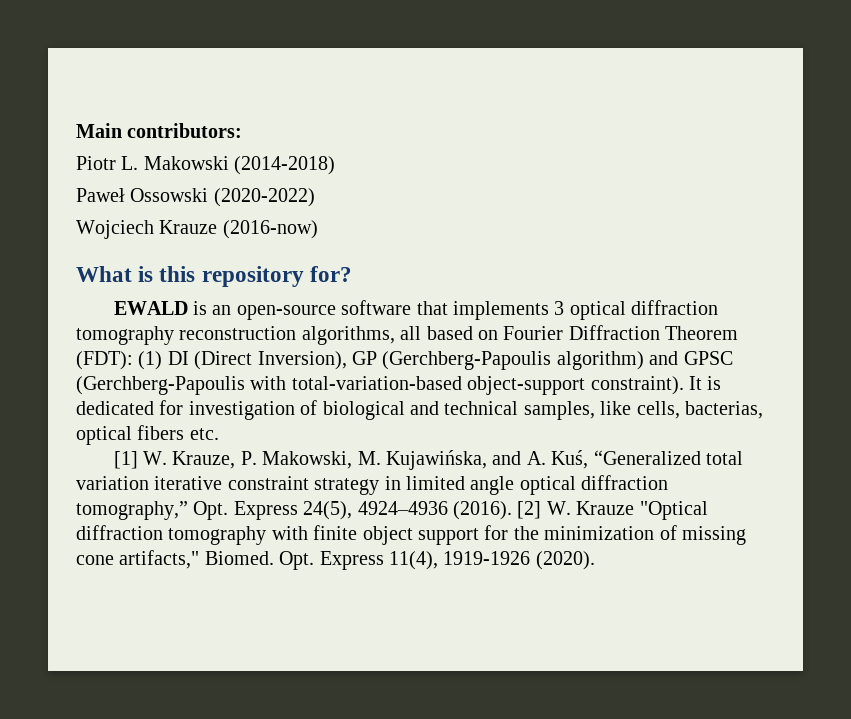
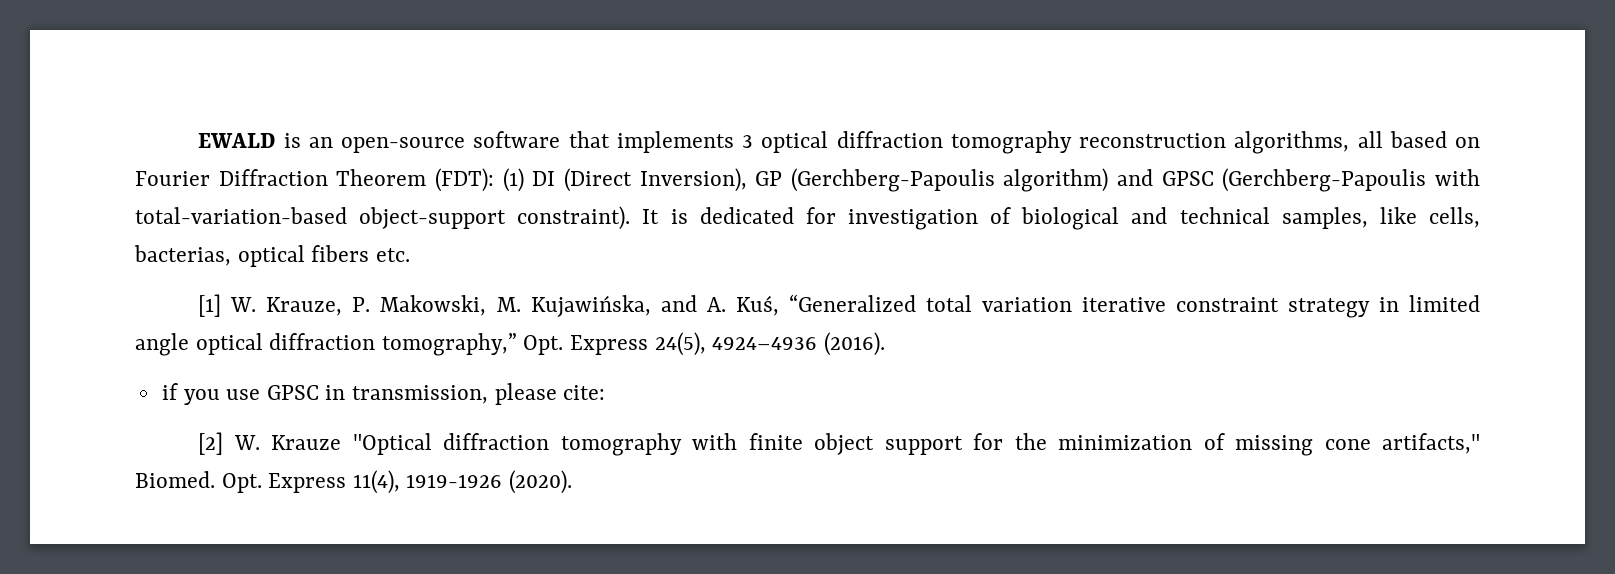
[76,123,243,138] [76,156,336,175] [76,188,315,207] [76,220,318,239] [76,266,352,287] Main contributors: // Piotr L. Makowski (2014-2018) // Paweł Ossowski (2020-2022) // Wojciech Krauze (2016-now) // What is this repository for? // -> (198, 140) none
(512, 510) none -> [161,383,606,405] // if you use GPSC in transmission, please cite: //

